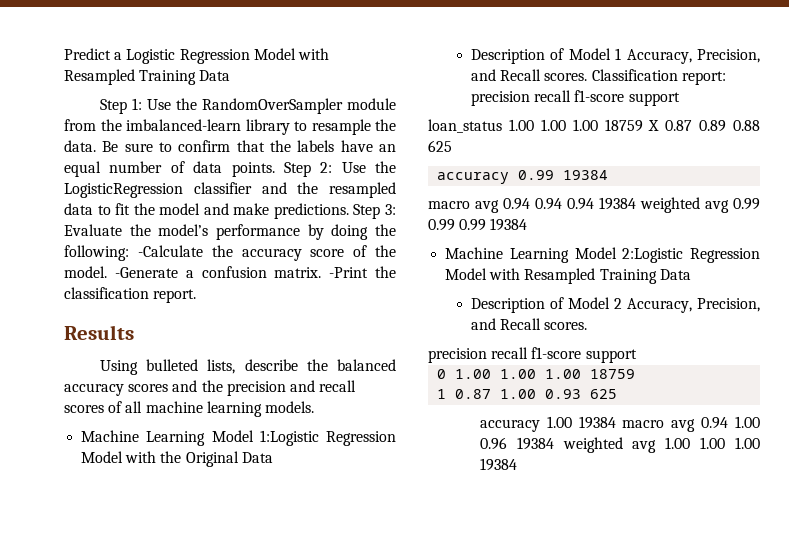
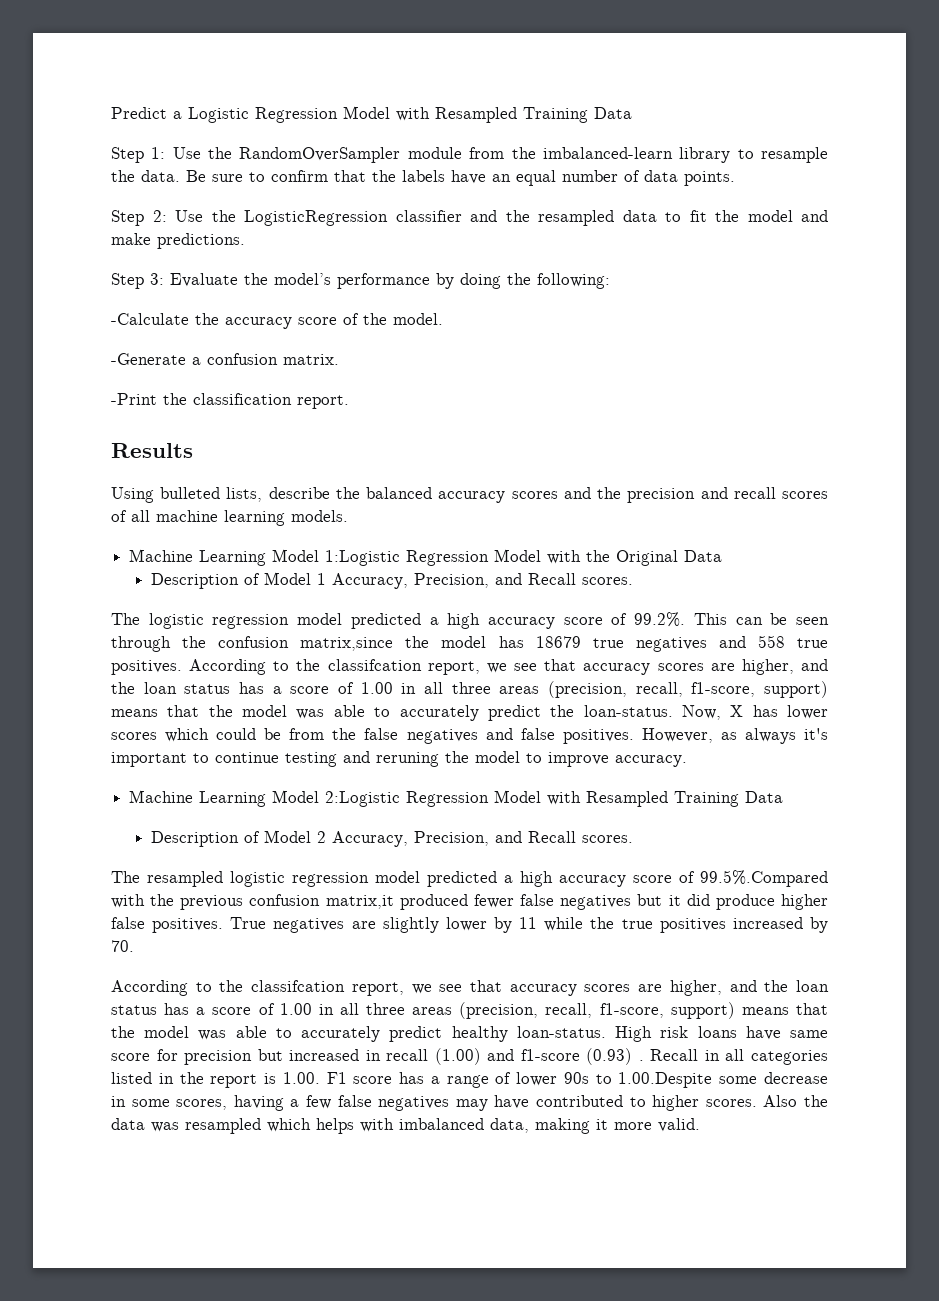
(275, 169) none -> (735, 178) //
(349, 211) none -> (245, 241) //
(129, 253) none -> (610, 281) //
(107, 272) none -> (443, 319) //
(322, 272) none -> (339, 359) //
[591,69,726,85] [471,90,680,106] [428,119,760,133] [428,140,452,152] [437,170,609,184] [428,197,760,213] [428,218,528,231] Classification report: precision recall f1-score support // loan_status 1.00 1.00 1.00 18759 X 0.87 0.89 0.88 625 // accuracy 0.99 19384 // macro avg 0.94 0.94 0.94 19384 weighted avg 0.99 0.99 0.99 19384 -> [111,612,829,629] [111,635,828,652] [111,659,828,675] [111,681,828,698] [111,705,828,721] [111,728,828,744] [111,751,687,767] // The logistic regression model predicted a high accuracy score of 99.2%. This can be seen through the confusion matrix,since the model has 18679 true negatives and 558 true positives. According to the classifcation report, we see that accuracy scores are higher, and the loan status has a score of 1.00 in all three areas (precision, recall, f1-score, support) means that the model was able to accurately predict the loan-status. Now, X has lower scores which could be from the false negatives and false positives. However, as always it's important to continue testing and reruning the model to improve accuracy.
[428,347,637,363] [437,369,636,379] [437,389,618,399] [479,416,760,432] [479,437,760,453] [479,458,517,471] precision recall f1-score support // 0 1.00 1.00 1.00 18759 // 1 0.87 1.00 0.93 625 // accuracy 1.00 19384 macro avg 0.94 1.00 0.96 19384 weighted avg 1.00 1.00 1.00 19384 -> [111,870,828,887] [111,894,829,910] [111,917,828,933] [111,940,134,952] [111,980,829,996] [111,1002,828,1019] [111,1026,829,1042] [111,1048,828,1065] [111,1072,828,1088] [111,1095,829,1111] [111,1118,700,1134] The resampled logistic regression model predicted a high accuracy score of 99.5%.Compared with the previous confusion matrix,it produced fewer false negatives but it did produce higher false positives. True negatives are slightly lower by 11 while the true positives increased by 70. // According to the classifcation report, we see that accuracy scores are higher, and the loan status has a score of 1.00 in all three areas (precision, recall, f1-score, support) means that the model was able to accurately predict healthy loan-status. High risk loans have same score for precision but increased in recall (1.00) and f1-score (0.93) . Recall in all categories listed in the report is 1.00. F1 score has a range of lower 90s to 1.00.Despite some decrease in some scores, having a few false negatives may have contributed to higher scores. Also the data was resampled which helps with imbalanced data, making it more valid.

